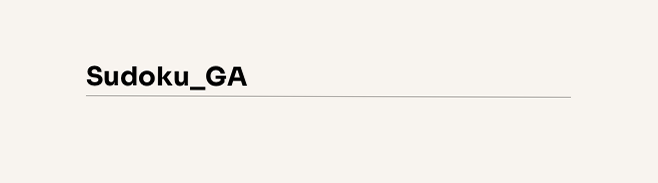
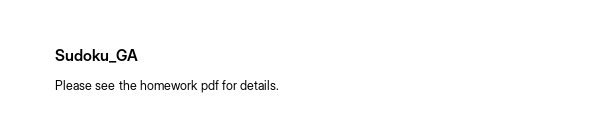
(248, 78) none -> [55,80,280,93] // Please see the homework pdf for details.

